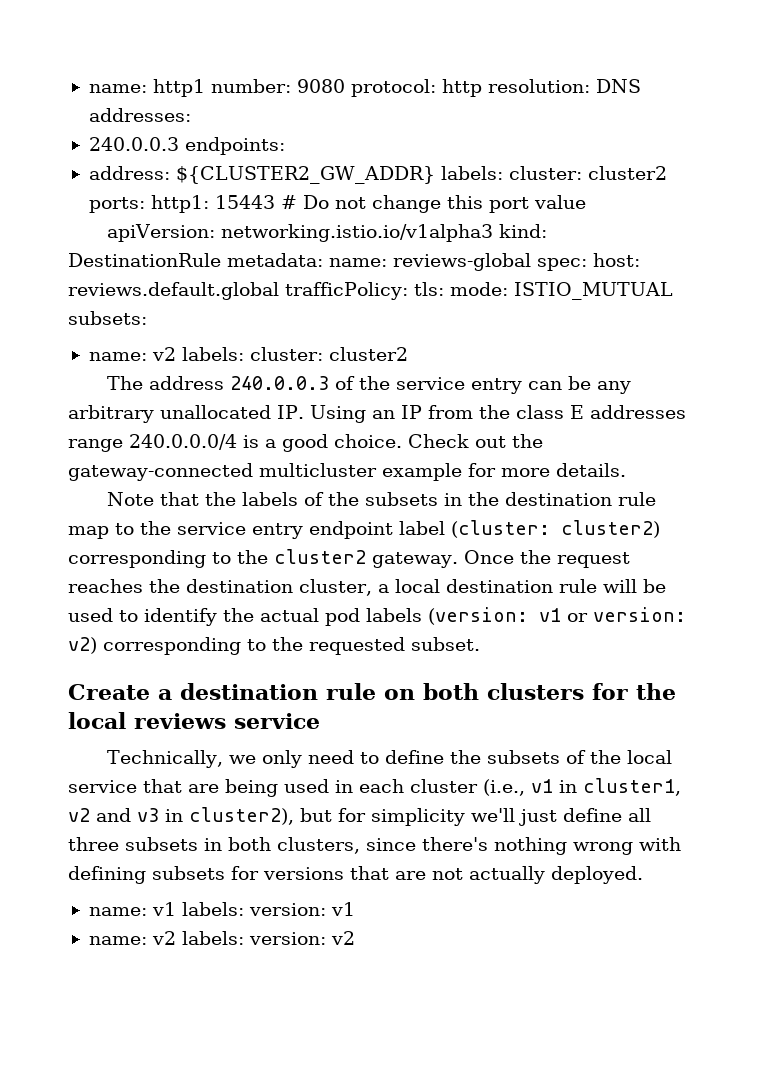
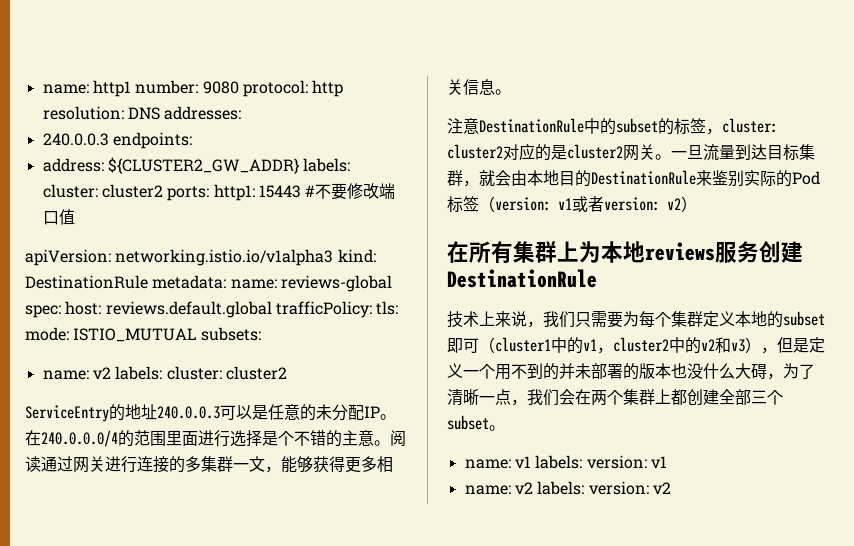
[302,195,586,213] Do not change this port value -> [315,183,396,200] [42,209,75,225] 不要修改端口值
[106,376,631,394] [68,405,686,423] [68,434,543,452] [68,463,626,481] [106,492,656,506] [68,520,660,539] [68,549,630,568] [68,579,666,596] [68,607,686,626] [68,637,480,655] [68,683,676,700] [68,712,320,729] [106,750,672,768] [68,778,681,797] [68,807,651,826] [68,837,681,855] [68,866,643,884] The address 240.0.0.3 of the service entry can be any arbitrary unallocated IP. Using an IP from the class E addresses range 240.0.0.0/4 is a good choice. Check out the gateway-connected multicluster example for more details. // Note that the labels of the subsets in the destination rule map to the service entry endpoint label (cluster: cluster2) corresponding to the cluster2 gateway. Once the request reaches the destination cluster, a local destination rule will be used to identify the actual pod labels (version: v1 or version: v2) corresponding to the requested subset. // Create a destination rule on both clusters for the local reviews service // Technically, we only need to define the subsets of the local service that are being used in each cluster (i.e., v1 in cluster1, v2 and v3 in cluster2), but for simplicity we'll just define all three subsets in both clusters, since there's nothing wrong with defining subsets for versions that are not actually deployed. -> [25,404,396,422] [25,430,406,447] [25,456,393,473] [447,79,511,95] [447,118,778,135] [447,143,815,161] [447,170,820,187] [447,196,697,213] [447,241,803,263] [447,269,597,288] [447,311,825,328] [447,337,825,354] [447,363,815,380] [447,389,783,406] [447,415,505,431] ServiceEntry的地址240.0.0.3可以是任意的未分配IP。在240.0.0.0/4的范围里面进行选择是个不错的主意。阅读通过网关进行连接的多集群一文，能够获得更多相关信息。 // 注意DestinationRule中的subset的标签，cluster: cluster2对应的是cluster2网关。一旦流量到达目标集群，就会由本地目的DestinationRule来鉴别实际的Pod标签（version: v1或者version: v2） // 在所有集群上为本地reviews服务创建DestinationRule // 技术上来说，我们只需要为每个集群定义本地的subset即可（cluster1中的v1，cluster2中的v2和v3），但是定义一个用不到的并未部署的版本也没什么大碍，为了清晰一点，我们会在两个集群上都创建全部三个subset。

